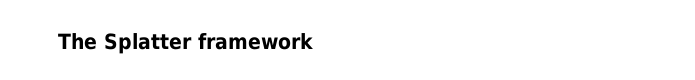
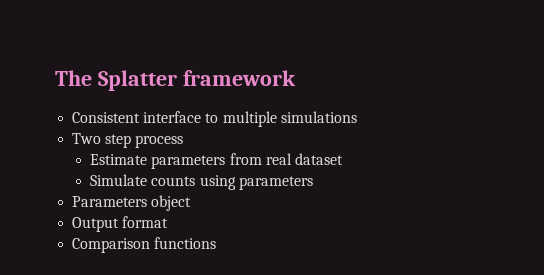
(313, 41) none -> [72,111,357,127] [72,133,184,148] [90,153,344,169] [90,174,313,190] [72,195,192,211] [72,216,169,232] [72,237,217,253] // Consistent interface to multiple simulations // Two step process // Estimate parameters from real dataset // Simulate counts using parameters // Parameters object // Output format // Comparison functions

